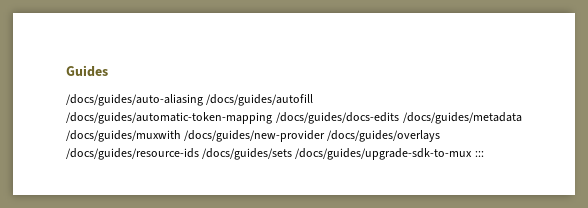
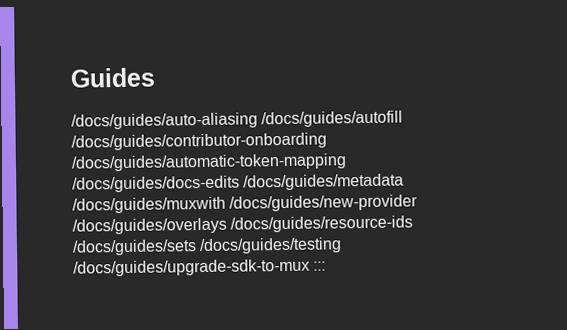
(314, 100) none -> [71,132,327,151] /docs/guides/contributor-onboarding
(293, 154) none -> [199,237,343,255] /docs/guides/testing

